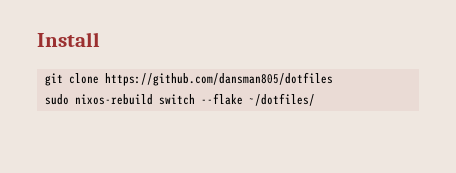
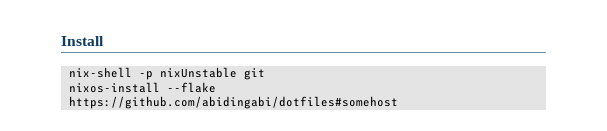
[44,72,333,86] [44,93,315,106] git clone https://github.com/dansman805/dotfiles // sudo nixos-rebuild switch --flake ~/dotfiles/ -> [68,67,265,80] [68,82,216,93] [68,96,398,109] nix-shell -p nixUnstable git // nixos-install --flake https://github.com/abidingabi/dotfiles#somehost

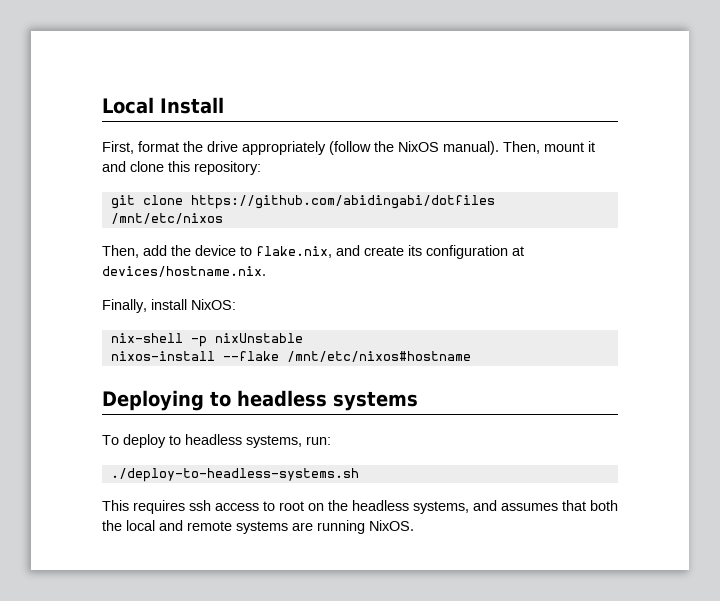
(61, 41) none -> [102,97,154,114] Local
(104, 41) none -> [102,141,595,155] [102,161,261,175] [110,195,495,209] [110,213,223,224] [102,245,524,259] [102,266,266,277] [102,299,236,313] // First, format the drive appropriately (follow the NixOS manual). Then, mount it and clone this repository: // git clone https://github.com/abidingabi/dotfiles /mnt/etc/nixos // Then, add the device to flake.nix, and create its configuration at devices/hostname.nix. // Finally, install NixOS:
[243,68,265,80] git -> (303, 338) none
[68,96,398,109] https://github.com/abidingabi/dotfiles#somehost -> [286,351,471,362] [102,390,418,411] [102,434,331,448] [110,468,359,482] [102,500,618,514] [102,520,414,534] /mnt/etc/nixos#hostname // Deploying to headless systems // To deploy to headless systems, run: // ./deploy-to-headless-systems.sh // This requires ssh access to root on the headless systems, and assumes that both the local and remote systems are running NixOS.

